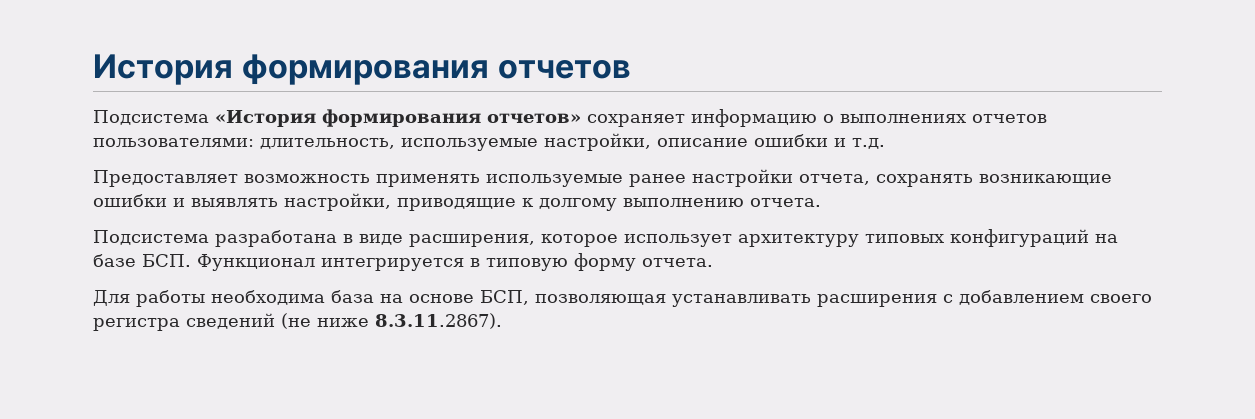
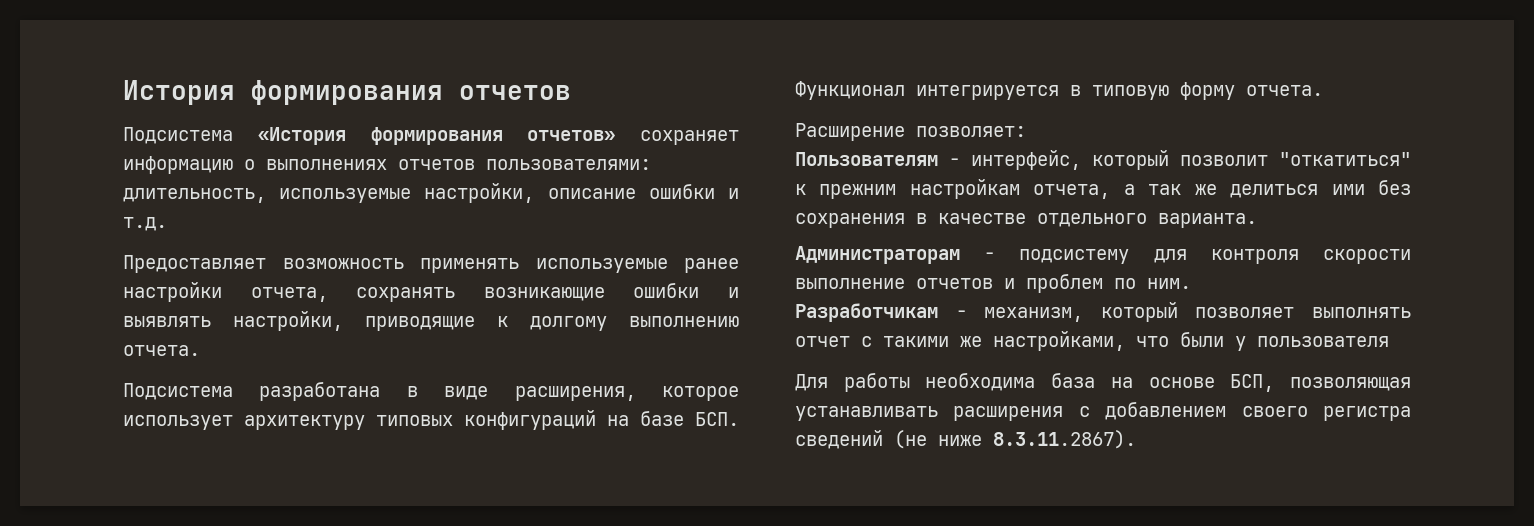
(713, 262) none -> [795,123,1026,141] [795,150,1411,170] [795,179,1411,199] [795,213,1257,228] [795,246,1411,264] [795,274,1191,293] [795,302,1411,322] [795,331,1389,351] // Расширение позволяет: // Пользователям - интерфейс, который позволит "откатиться" к прежним настройкам отчета, а так же делиться ими без сохранения в качестве отдельного варианта. // Администраторам - подсистему для контроля скорости выполнение отчетов и проблем по ним. // Разработчикам - механизм, который позволяет выполнять отчет с такими же настройками, что были у пользователя

